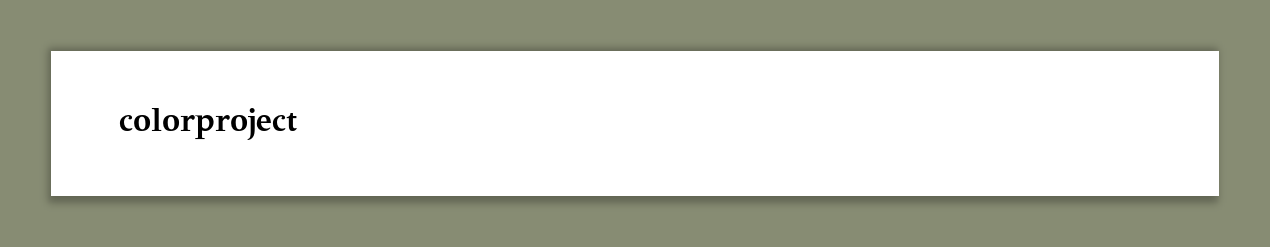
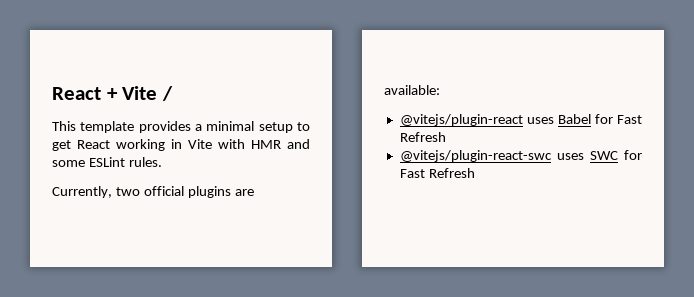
[119,108,297,140] colorproject -> [52,86,173,101] [52,121,310,133] [52,139,310,151] [52,157,162,167] [52,186,254,198] [384,85,440,95] [399,114,642,126] [399,132,446,142] [399,150,642,162] [399,168,475,178] React + Vite / // This template provides a minimal setup to get React working in Vite with HMR and some ESLint rules. // Currently, two official plugins are available: // @vitejs/plugin-react uses Babel for Fast Refresh // @vitejs/plugin-react-swc uses SWC for Fast Refresh

